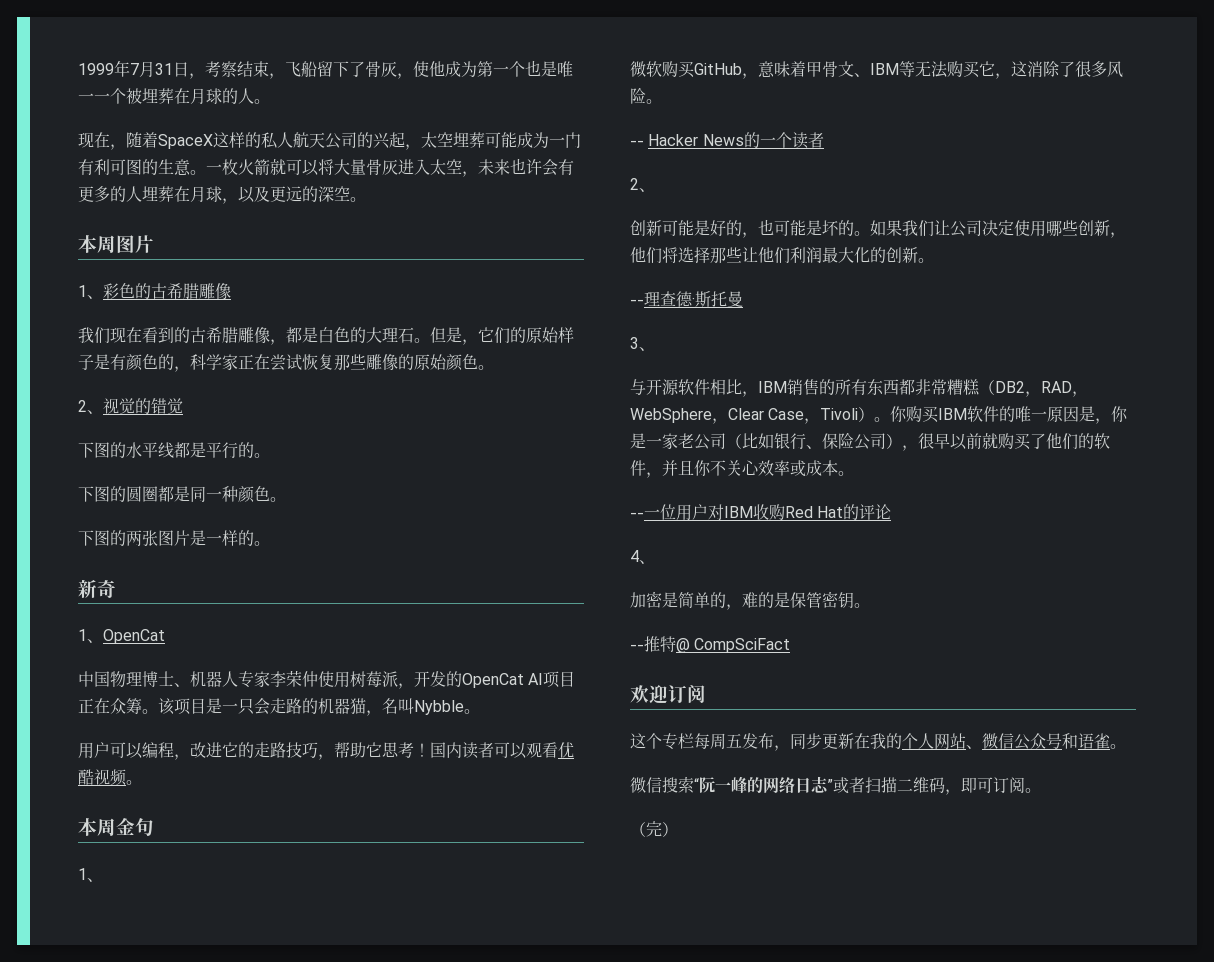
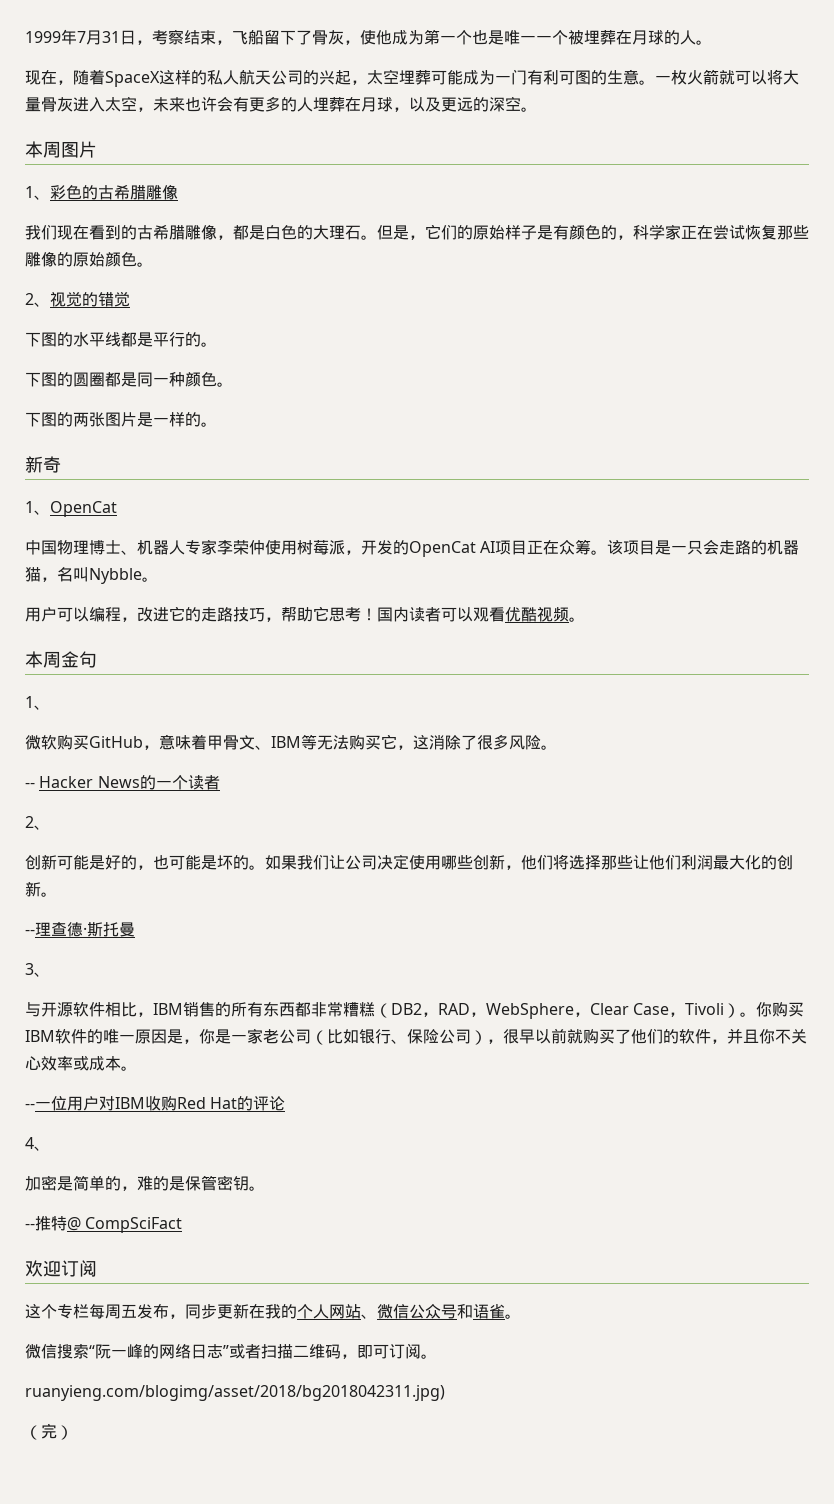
(1041, 790) none -> [25,1385,445,1401] // ruanyieng.com/blogimg/asset/2018/bg2018042311.jpg)

